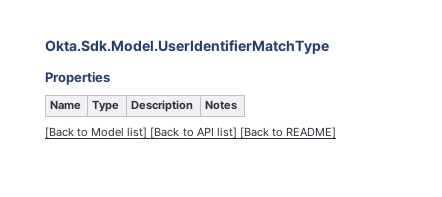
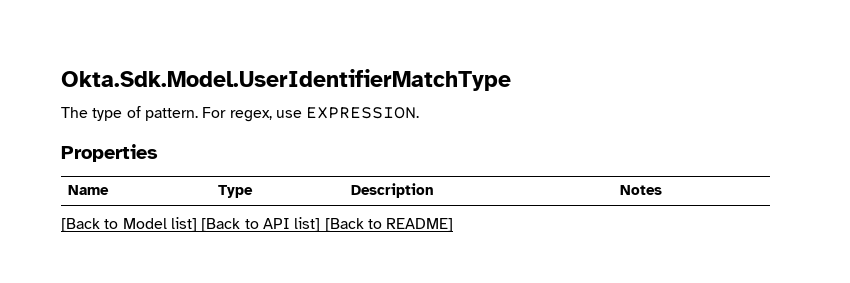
(329, 47) none -> [61,106,420,122] // The type of pattern. For regex, use EXPRESSION.

